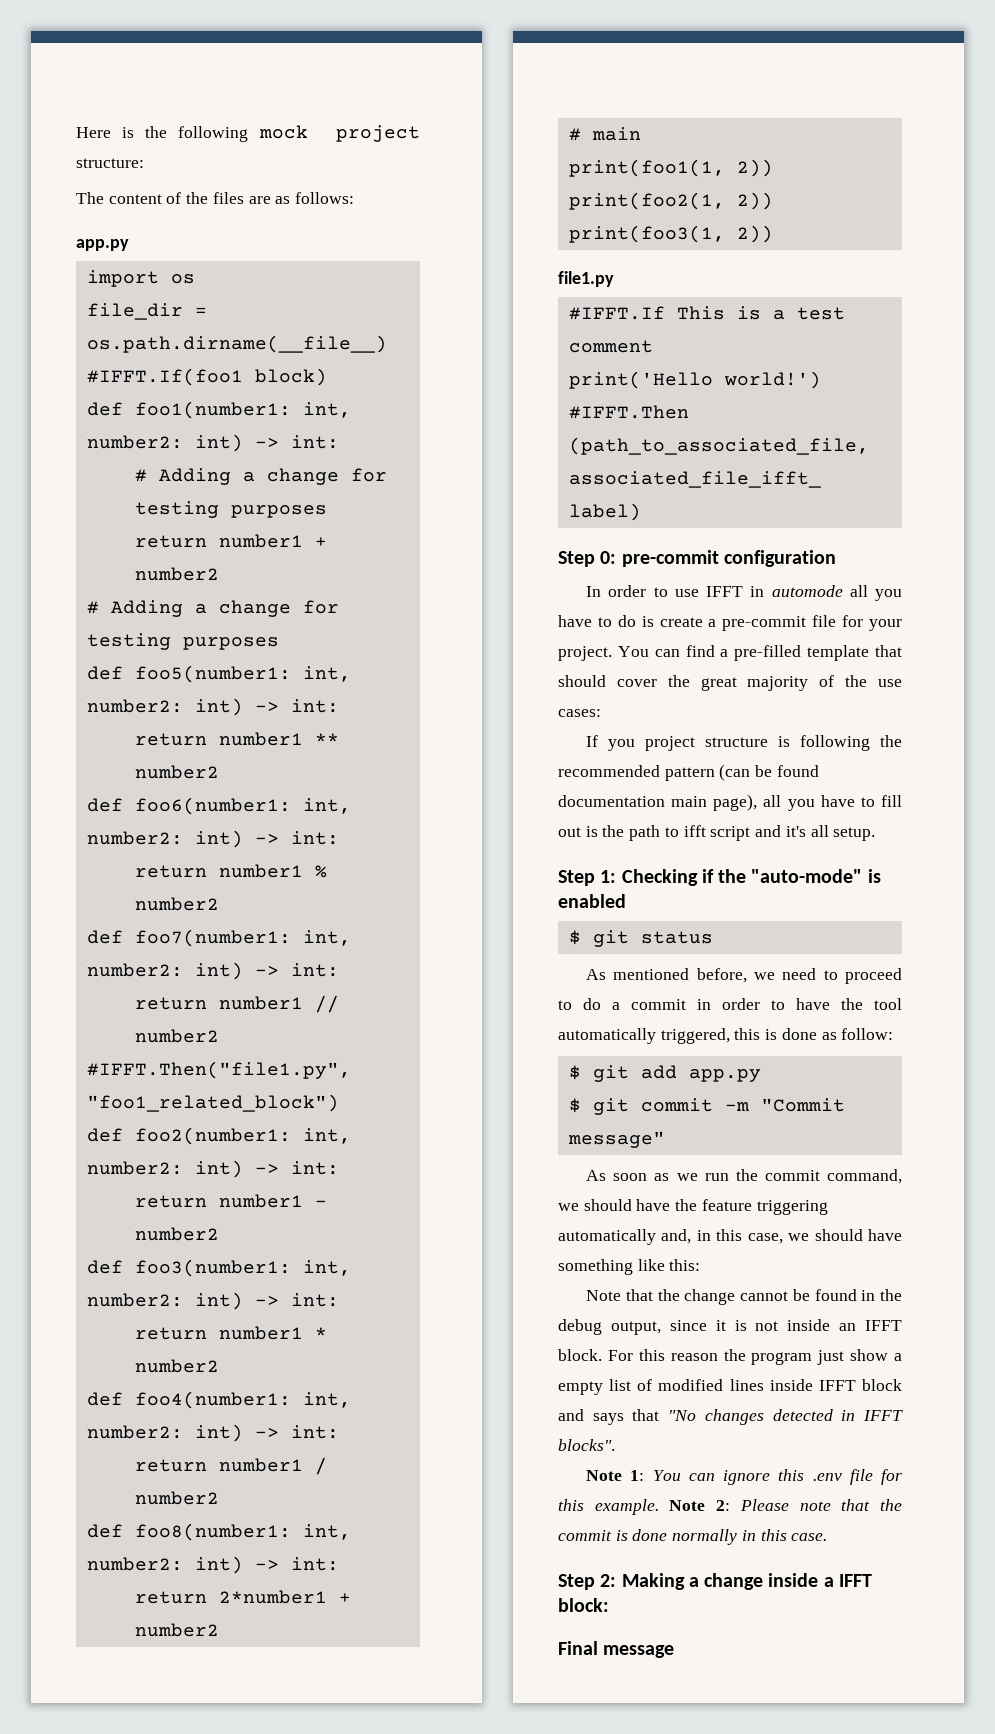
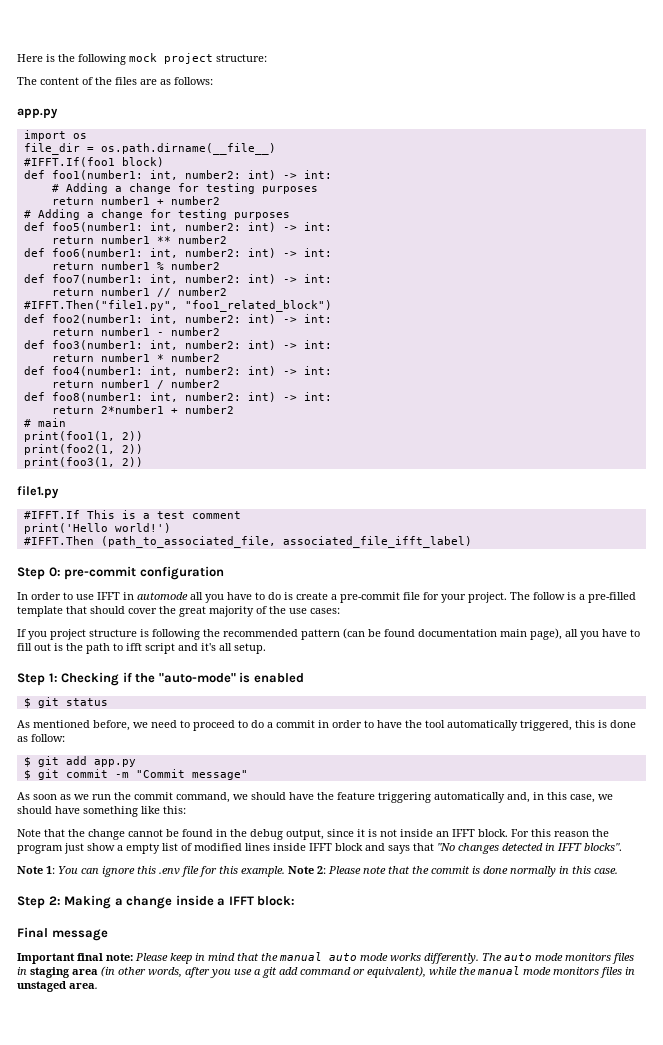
[617,645,715,657] You can find -> [510,592,576,600] The follow is
(675, 1651) none -> [17,952,634,964] [17,966,635,978] [17,981,98,992] // Important final note: Please keep in mind that the manual auto mode works differently. The auto mode monitors files in staging area (in other words, after you use a git add command or equivalent), while the manual mode monitors files in unstaged area.

